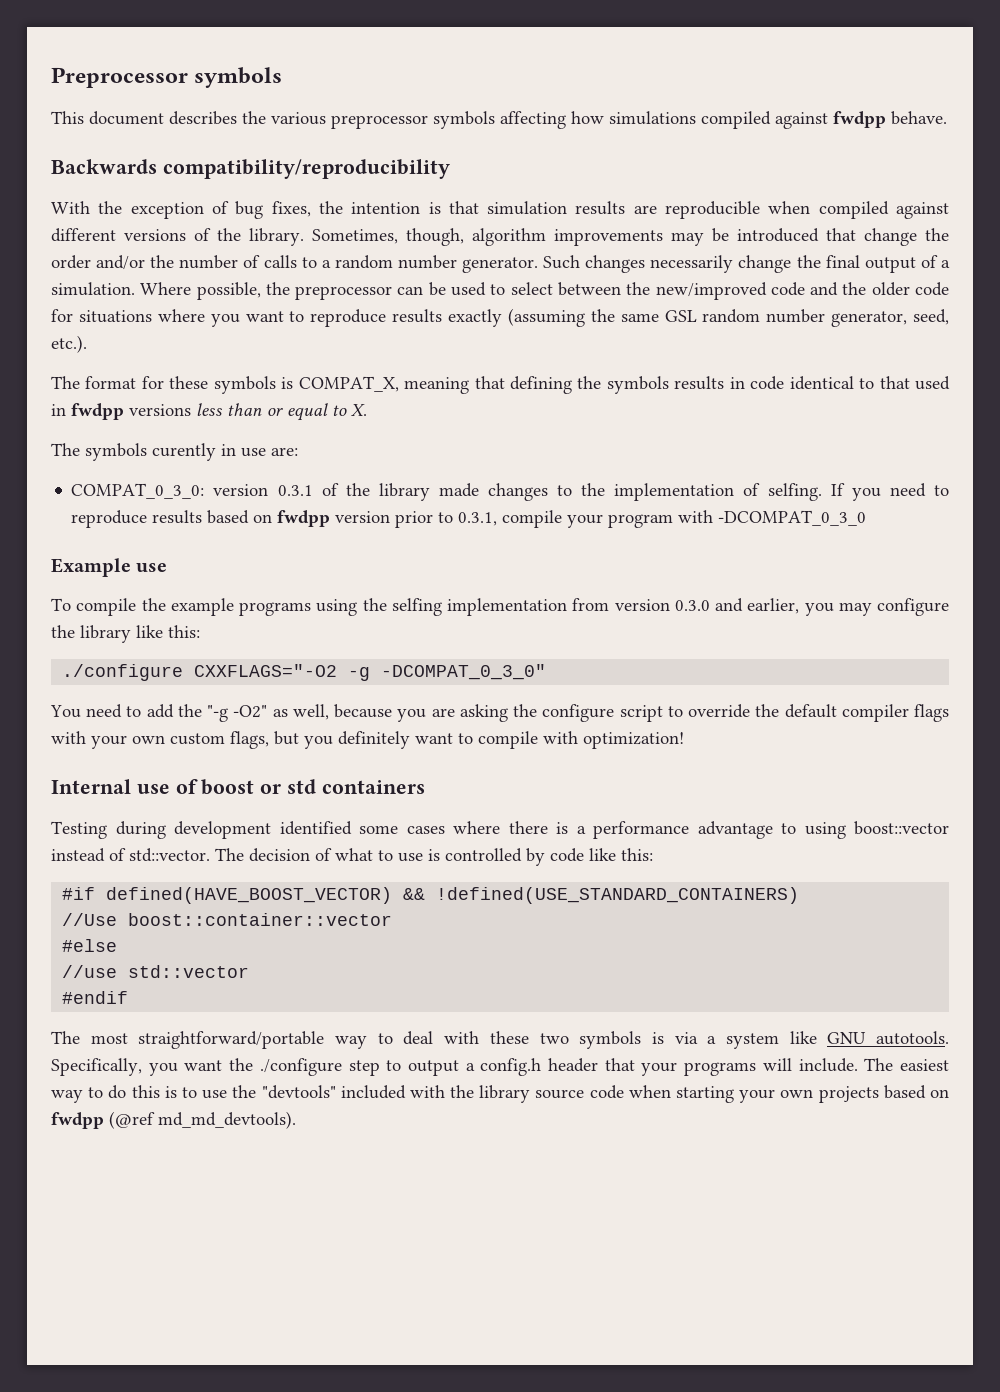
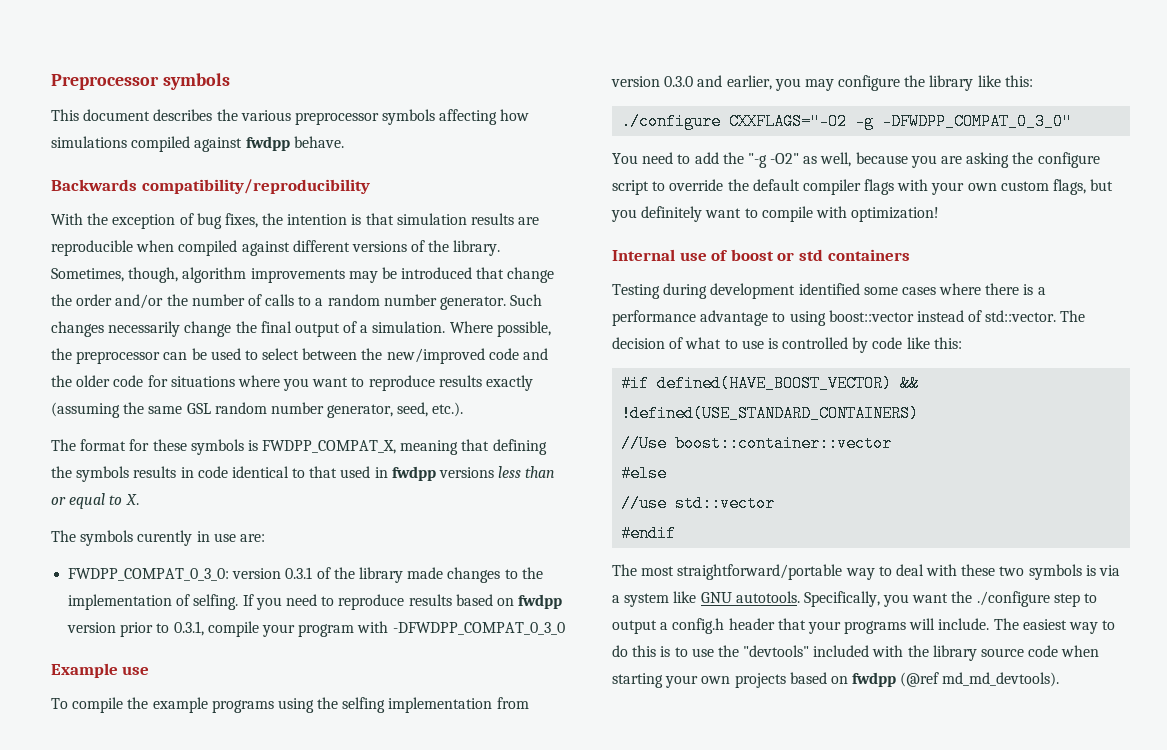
[298,376,399,392] COMPAT_X, -> [262,440,397,454] FWDPP_COMPAT_X,
[71,483,205,499] COMPAT_0_3_0: -> [68,568,230,581] FWDPP_COMPAT_0_3_0:
[718,510,867,526] -DCOMPAT_0_3_0 -> [392,622,565,635] -DFWDPP_COMPAT_0_3_0
[381,664,547,680] -DCOMPAT_0_3_0" -> [882,113,1073,130] -DFWDPP_COMPAT_0_3_0"

